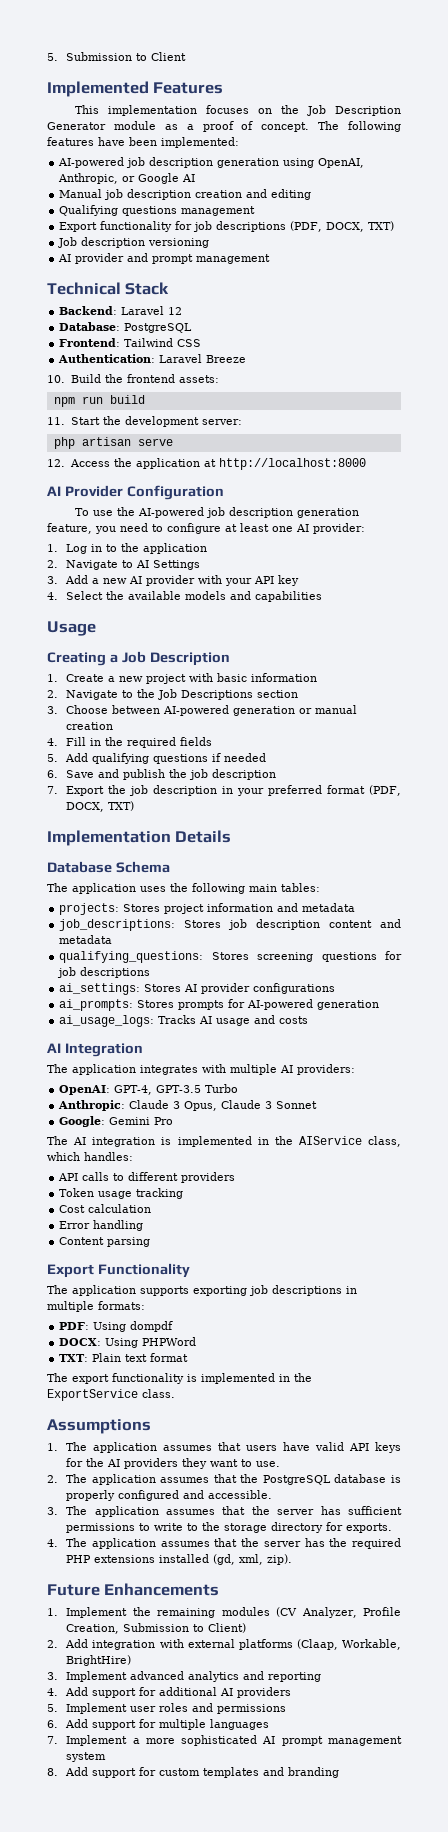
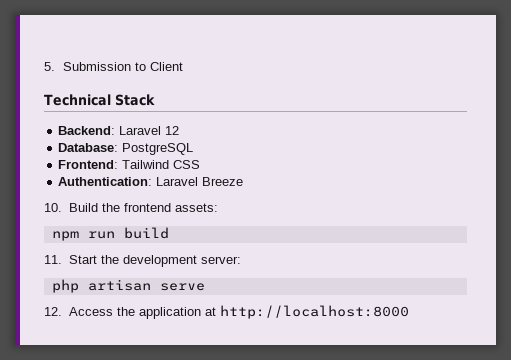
[47,81,224,97] [74,105,401,116] [47,121,401,132] [47,137,239,148] [58,157,365,168] [58,173,196,184] [59,189,312,200] [59,205,256,216] [59,221,395,232] [58,237,210,248] [58,253,271,264] // Implemented Features // This implementation focuses on the Job Description Generator module as a proof of concept. The following features have been implemented: // AI-powered job description generation using OpenAI, Anthropic, or Google AI // Manual job description creation and editing // Qualifying questions management // Export functionality for job descriptions (PDF, DOCX, TXT) // Job description versioning // AI provider and prompt management -> (183, 66) none
[47,485,224,500] [74,507,359,518] [47,523,365,534] [47,543,208,554] [47,560,201,570] [47,575,300,586] [47,591,323,602] [47,621,96,636] [47,651,230,666] [47,673,318,684] [47,689,299,700] [47,705,358,716] [66,722,114,730] [47,737,213,748] [47,753,267,764] [47,769,277,780] [47,785,402,796] [66,801,135,812] [47,830,232,846] [47,861,170,873] [47,883,320,894] [59,903,356,915] [59,919,401,931] [59,935,113,944] [59,951,402,963] [57,967,151,978] [59,983,336,995] [59,999,380,1011] [59,1015,309,1027] [47,1043,143,1057] [47,1064,355,1075] [59,1084,239,1095] [58,1100,318,1111] [59,1116,174,1127] [47,1136,401,1147] [47,1152,133,1161] [58,1172,236,1183] [59,1188,184,1199] [59,1204,152,1213] [59,1220,144,1231] [59,1237,151,1247] [47,1263,190,1278] [47,1285,357,1296] [47,1301,145,1312] [59,1321,174,1332] [59,1337,197,1348] [59,1353,189,1362] [47,1373,312,1384] [47,1389,175,1401] [47,1419,151,1434] [47,1442,402,1453] [66,1458,281,1469] [47,1474,401,1485] [66,1490,273,1501] [47,1506,402,1517] [66,1522,393,1533] [47,1538,402,1549] [66,1554,293,1565] [47,1583,220,1596] [47,1607,401,1618] [66,1623,247,1634] [47,1639,401,1650] [66,1655,132,1666] [47,1671,322,1682] [47,1687,292,1698] [47,1703,287,1714] [47,1719,270,1730] [47,1735,402,1746] [66,1752,107,1762] [47,1767,340,1778] // AI Provider Configuration // To use the AI-powered job description generation feature, you need to configure at least one AI provider: // 1. Log in to the application // 2. Navigate to AI Settings // 3. Add a new AI provider with your API key // 4. Select the available models and capabilities // Usage // Creating a Job Description // 1. Create a new project with basic information // 2. Navigate to the Job Descriptions section // 3. Choose between AI-powered generation or manual creation // 4. Fill in the required fields // 5. Add qualifying questions if needed // 6. Save and publish the job description // 7. Export the job description in your preferred format (PDF, DOCX, TXT) // Implementation Details // Database Schema // The application uses the following main tables: // projects: Stores project information and metadata // job_descriptions: Stores job description content and metadata // qualifying_questions: Stores screening questions for job descriptions // ai_settings: Stores AI provider configurations // ai_prompts: Stores prompts for AI-powered generation // ai_usage_logs: Tracks AI usage and costs // AI Integration // The application integrates with multiple AI providers: // OpenAI: GPT-4, GPT-3.5 Turbo // Anthropic: Claude 3 Opus, Claude 3 Sonnet // Google: Gemini Pro // The AI integration is implemented in the AIService class, which handles: // API calls to different providers // Token usage tracking // Cost calculation // Error handling // Content parsing // Export Functionality // The application supports exporting job descriptions in multiple formats: // PDF: Using dompdf // DOCX: Using PHPWord // TXT: Plain text format // The export functionality is implemented in the ExportService class. // Assumptions // 1. The application assumes that users have valid API keys for the AI providers they want to use. // 2. The application assumes that the PostgreSQL database is properly configured and accessible. // 3. The application assumes that the server has sufficient permissions to write to the storage directory for exports. // 4. The application assumes that the server has the required PHP extensions installed (gd, xml, zip). // Future Enhancements // 1. Implement the remaining modules (CV Analyzer, Profile Creation, Submission to Client) // 2. Add integration with external platforms (Claap, Workable, BrightHire) // 3. Implement advanced analytics and reporting // 4. Add support for additional AI providers // 5. Implement user roles and permissions // 6. Add support for multiple languages // 7. Implement a more sophisticated AI prompt management system // 8. Add support for custom templates and branding -> (409, 312) none

